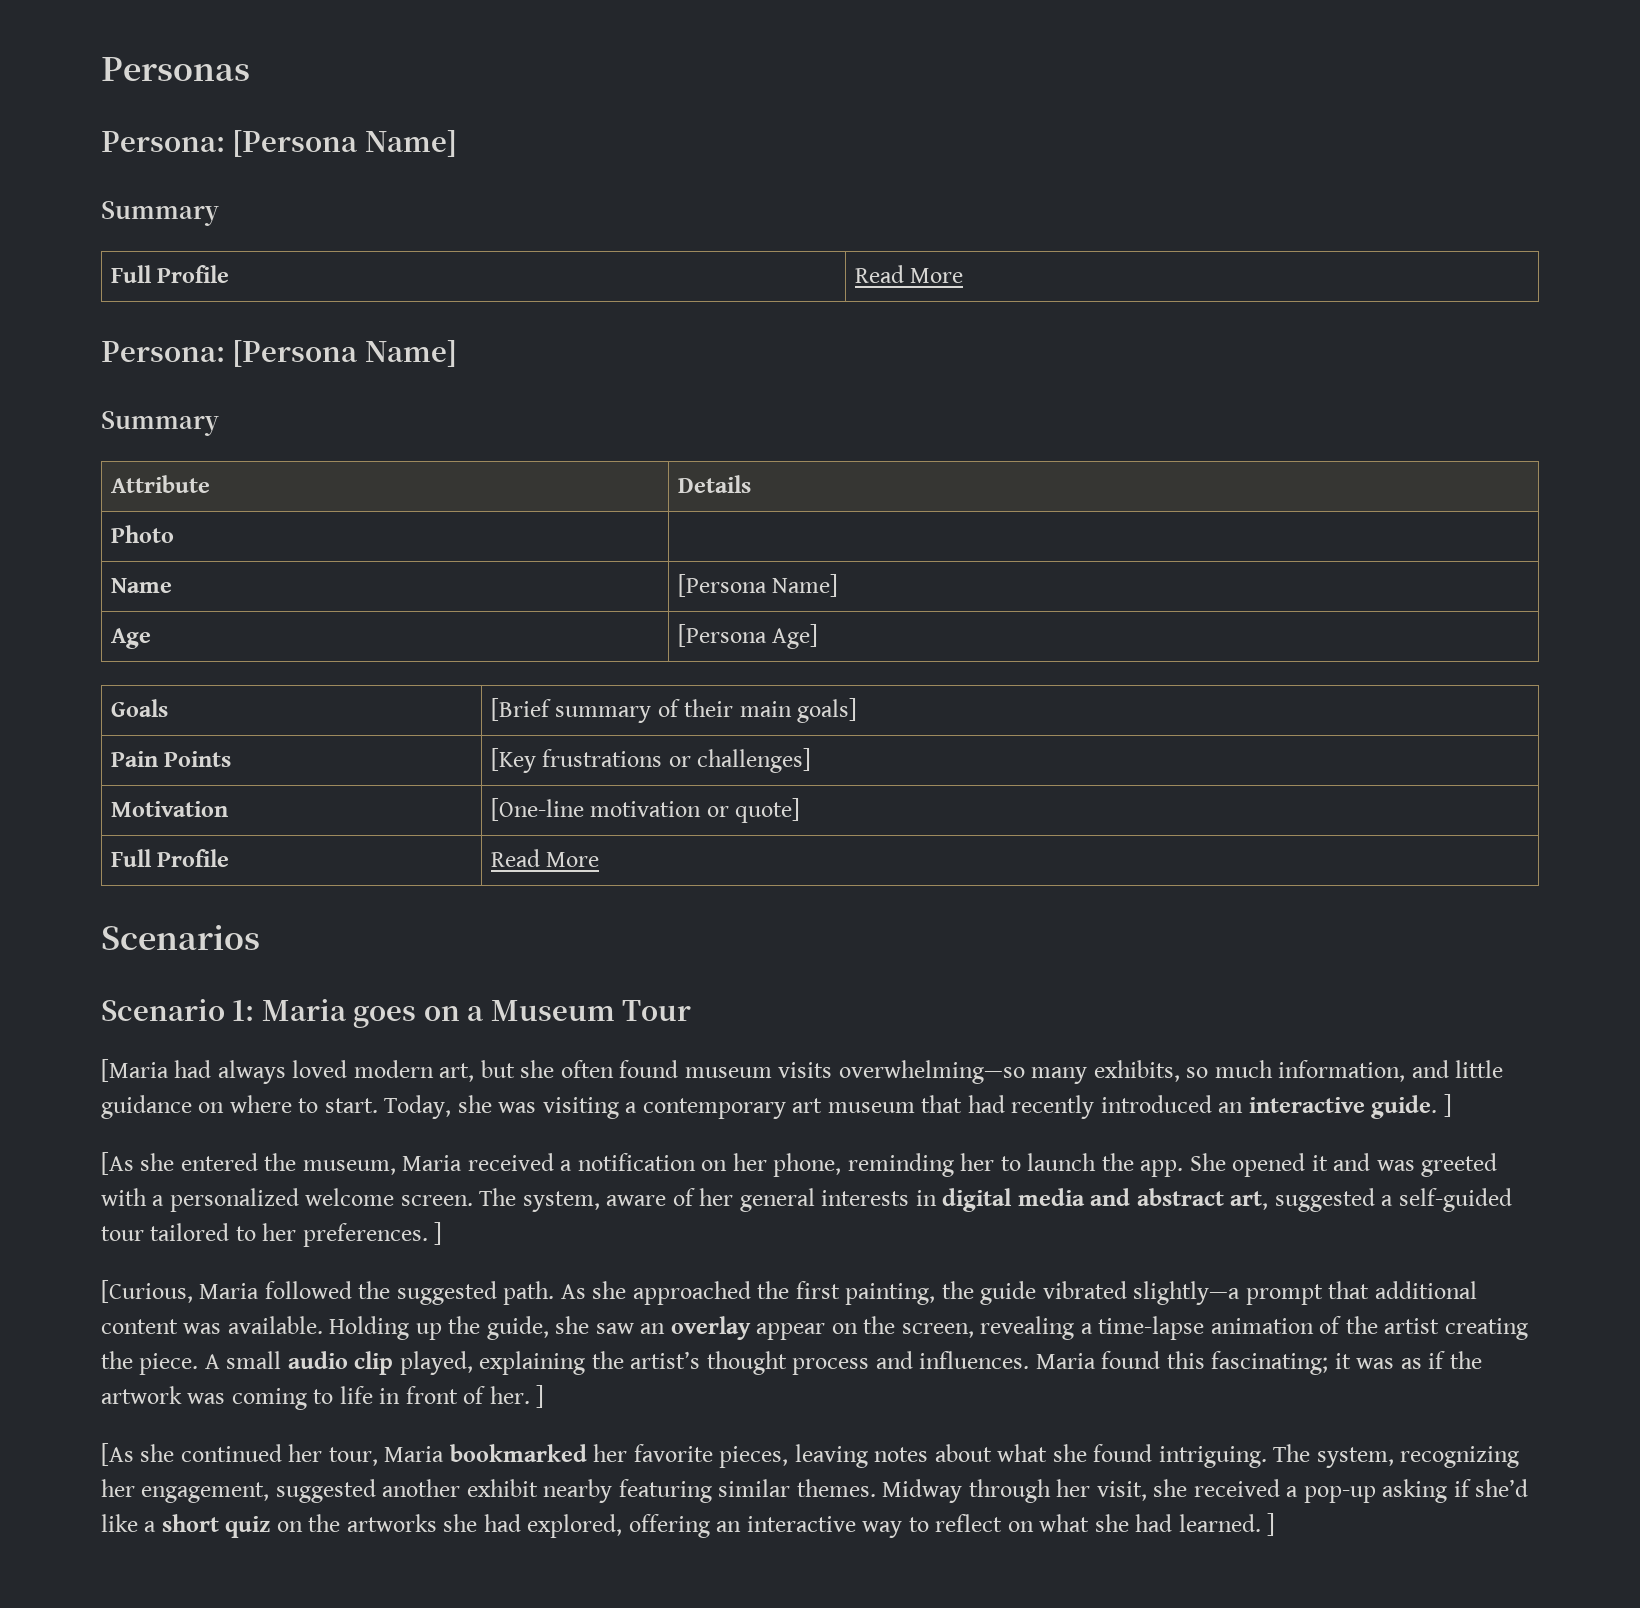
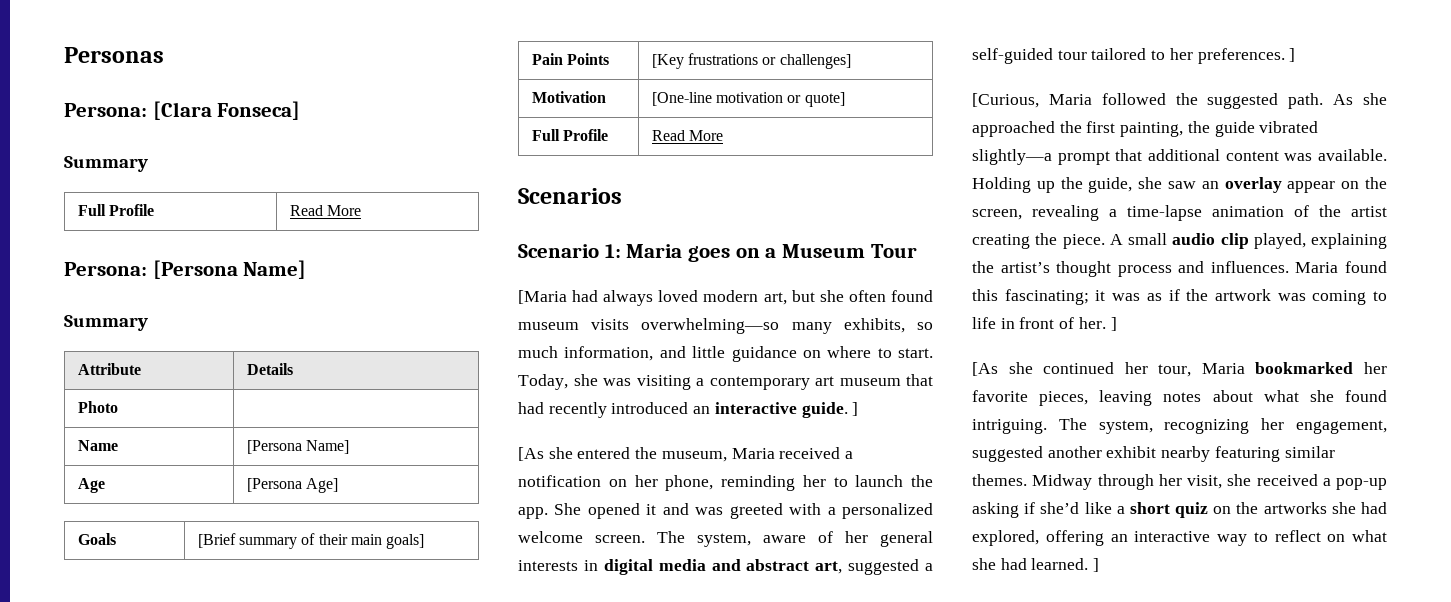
[232,130,457,157] [Persona Name] -> [152,101,301,120] [Clara Fonseca]

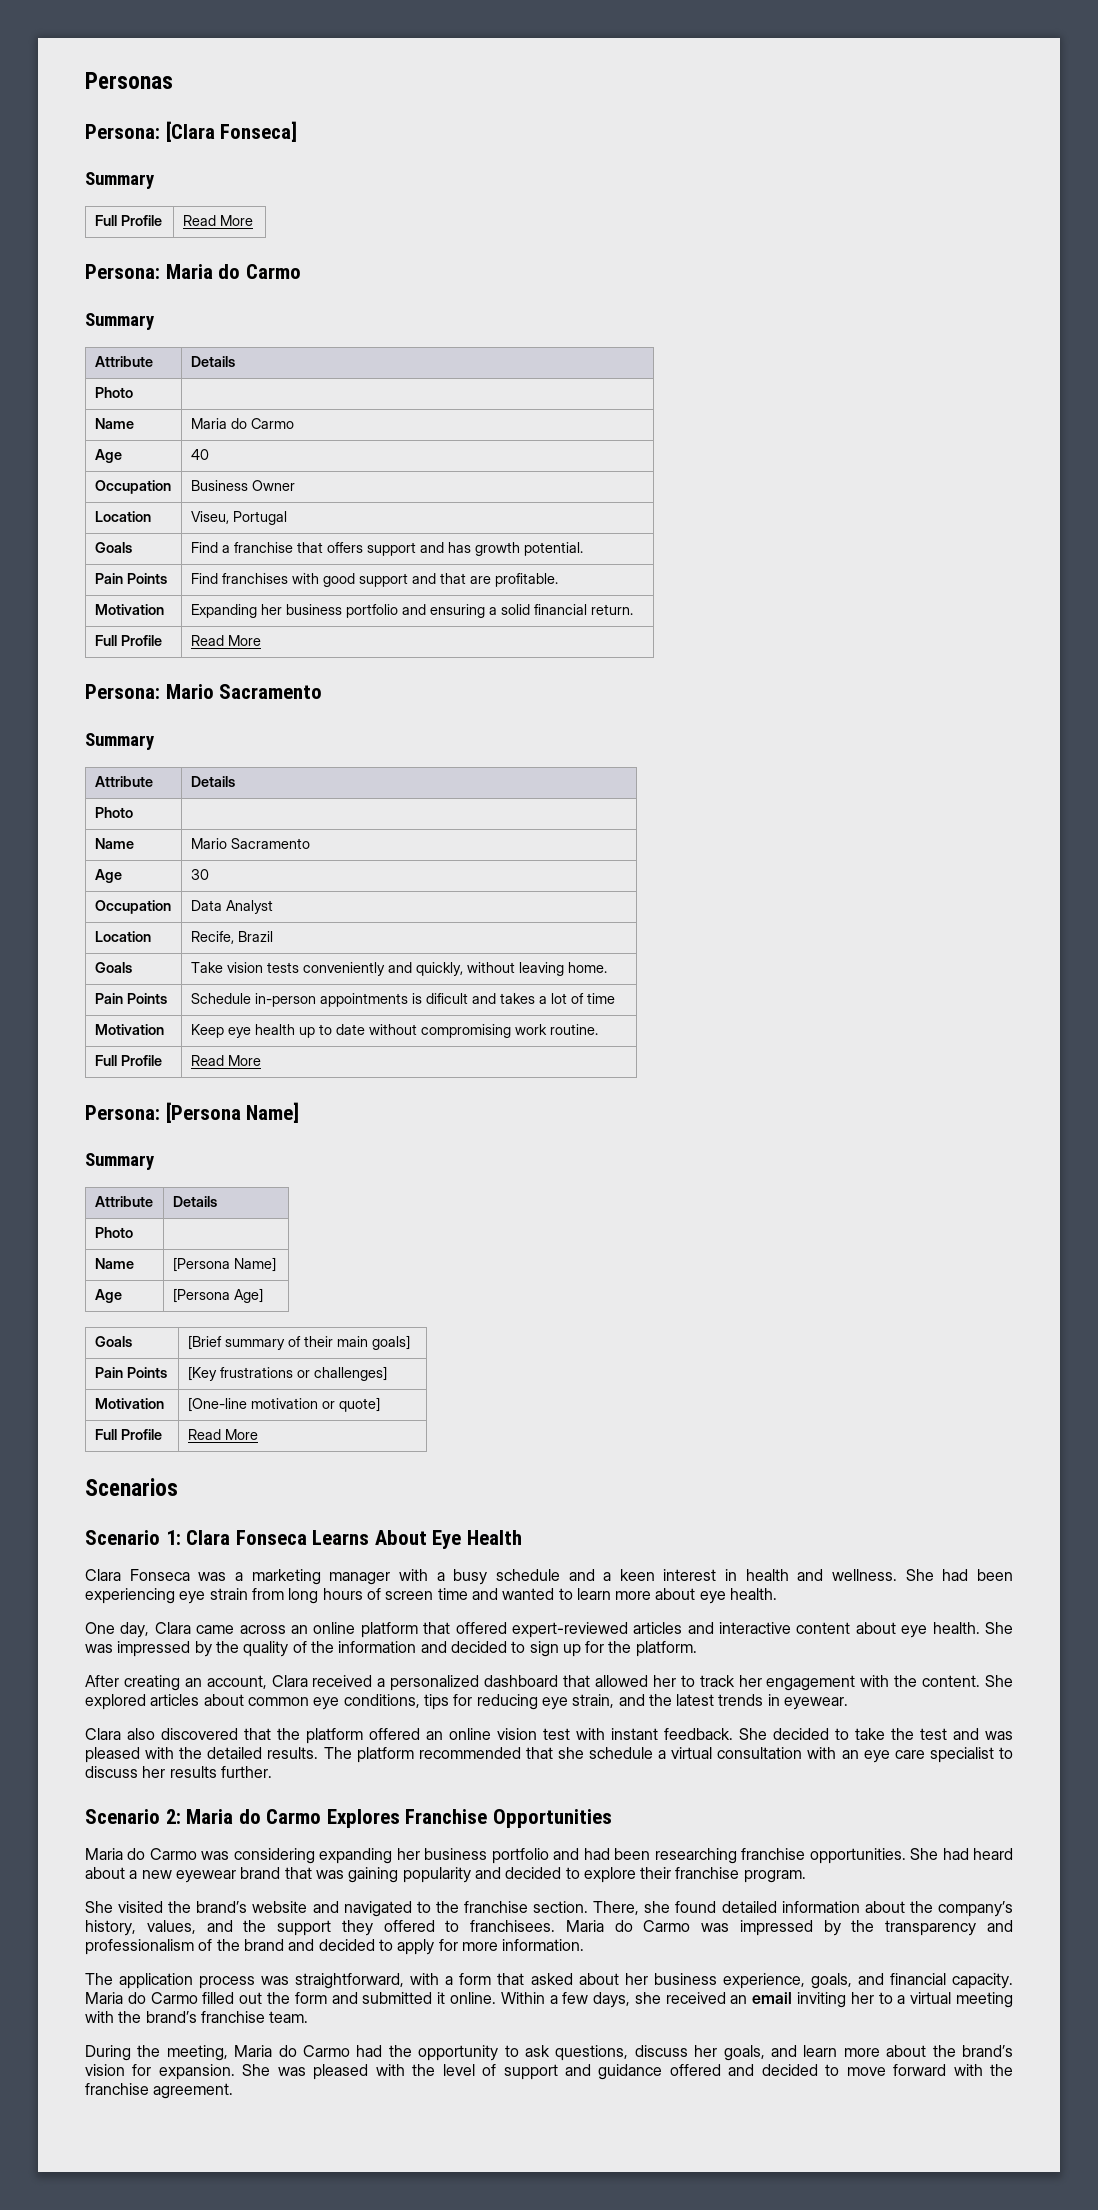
(361, 210) none -> [85,264,301,279] [85,313,154,330] [94,356,153,367] [190,356,235,367] [94,387,133,398] [94,418,134,429] [190,418,294,429] [94,449,122,463] [190,449,209,460] [94,480,171,494] [190,480,295,491] [94,511,151,522] [190,511,287,525] [94,542,132,553] [190,542,583,556] [94,573,167,584] [190,573,558,587] [94,604,164,615] [190,604,633,618] [94,635,162,646] [190,635,261,646] [85,684,323,699] [85,733,154,750] [94,776,153,787] [190,776,235,787] [94,807,133,818] [94,838,134,849] [190,838,310,849] [94,869,122,883] [190,869,209,880] [94,900,171,914] [190,900,273,914] [94,931,151,942] [190,931,273,944] [94,962,132,973] [190,962,607,976] [94,993,167,1004] [190,993,615,1007] [94,1024,164,1035] [190,1024,598,1038] [94,1055,162,1066] [190,1055,261,1066] // Persona: Maria do Carmo // Summary // Attribute | Details // Photo | // Name | Maria do Carmo // Age | 40 // Occupation | Business Owner // Location | Viseu, Portugal // Goals | Find a franchise that offers support and has growth potential. // Pain Points | Find franchises with good support and that are profitable. // Motivation | Expanding her business portfolio and ensuring a solid financial return. // Full Profile | Read More // Persona: Mario Sacramento // Summary // Attribute | Details // Photo | // Name | Mario Sacramento // Age | 30 // Occupation | Data Analyst // Location | Recife, Brazil // Goals | Take vision tests conveniently and quickly, without leaving home. // Pain Points | Schedule in-person appointments is dificult and takes a lot of time // Motivation | Keep eye health up to date without compromising work routine. // Full Profile | Read More
[626,244,917,262] [518,290,933,306] [518,318,933,334] [518,346,933,362] [518,374,933,390] [518,402,859,418] [518,447,854,462] [518,475,933,491] [518,503,934,519] [518,531,933,547] [518,559,933,575] [972,48,1296,64] [972,93,1387,109] [972,121,1319,137] [972,149,1387,165] [972,177,1387,193] [972,205,1387,221] [972,233,1387,249] [972,261,1387,277] [972,289,1387,305] [972,317,1117,331] [972,362,1387,377] [972,390,1387,406] [972,418,1387,434] [972,446,1335,462] [972,474,1387,490] [972,502,1387,518] [972,530,1387,546] [972,558,1100,572] Maria goes on a Museum Tour // [Maria had always loved modern art, but she often found museum visits overwhelming—so many exhibits, so much information, and little guidance on where to start. Today, she was visiting a contemporary art museum that had recently introduced an interactive guide. ] // [As she entered the museum, Maria received a notification on her phone, reminding her to launch the app. She opened it and was greeted with a personalized welcome screen. The system, aware of her general interests in digital media and abstract art, suggested a self-guided tour tailored to her preferences. ] // [Curious, Maria followed the suggested path. As she approached the first painting, the guide vibrated slightly—a prompt that additional content was available. Holding up the guide, she saw an overlay appear on the screen, revealing a time-lapse animation of the artist creating the piece. A small audio clip played, explaining the artist’s thought process and influences. Maria found this fascinating; it was as if the artwork was coming to life in front of her. ] // [As she continued her tour, Maria bookmarked her favorite pieces, leaving notes about what she found intriguing. The system, recognizing her engagement, suggested another exhibit nearby featuring similar themes. Midway through her visit, she received a pop-up asking if she’d like a short quiz on the artworks she had explored, offering an interactive way to reflect on what she had learned. ] -> [186,1530,522,1549] [85,1569,1013,1585] [85,1588,778,1604] [85,1622,1014,1638] [85,1641,697,1657] [85,1675,1014,1691] [85,1694,849,1710] [85,1728,1013,1744] [85,1747,1014,1763] [85,1766,272,1778] [85,1809,612,1828] [85,1848,1014,1864] [85,1867,806,1883] [85,1901,1013,1917] [85,1920,1013,1936] [85,1939,585,1955] [85,1973,1013,1989] [85,1992,1013,2008] [85,2011,309,2023] [85,2045,1013,2061] [85,2064,1014,2080] [85,2083,234,2099] Clara Fonseca Learns About Eye Health // Clara Fonseca was a marketing manager with a busy schedule and a keen interest in health and wellness. She had been experiencing eye strain from long hours of screen time and wanted to learn more about eye health. // One day, Clara came across an online platform that offered expert-reviewed articles and interactive content about eye health. She was impressed by the quality of the information and decided to sign up for the platform. // After creating an account, Clara received a personalized dashboard that allowed her to track her engagement with the content. She explored articles about common eye conditions, tips for reducing eye strain, and the latest trends in eyewear. // Clara also discovered that the platform offered an online vision test with instant feedback. She decided to take the test and was pleased with the detailed results. The platform recommended that she schedule a virtual consultation with an eye care specialist to discuss her results further. // Scenario 2: Maria do Carmo Explores Franchise Opportunities // Maria do Carmo was considering expanding her business portfolio and had been researching franchise opportunities. She had heard about a new eyewear brand that was gaining popularity and decided to explore their franchise program. // She visited the brand’s website and navigated to the franchise section. There, she found detailed information about the company’s history, values, and the support they offered to franchisees. Maria do Carmo was impressed by the transparency and professionalism of the brand and decided to apply for more information. // The application process was straightforward, with a form that asked about her business experience, goals, and financial capacity. Maria do Carmo filled out the form and submitted it online. Within a few days, she received an email inviting her to a virtual meeting with the brand’s franchise team. // During the meeting, Maria do Carmo had the opportunity to ask questions, discuss her goals, and learn more about the brand’s vision for expansion. She was pleased with the level of support and guidance offered and decided to move forward with the franchise agreement.

